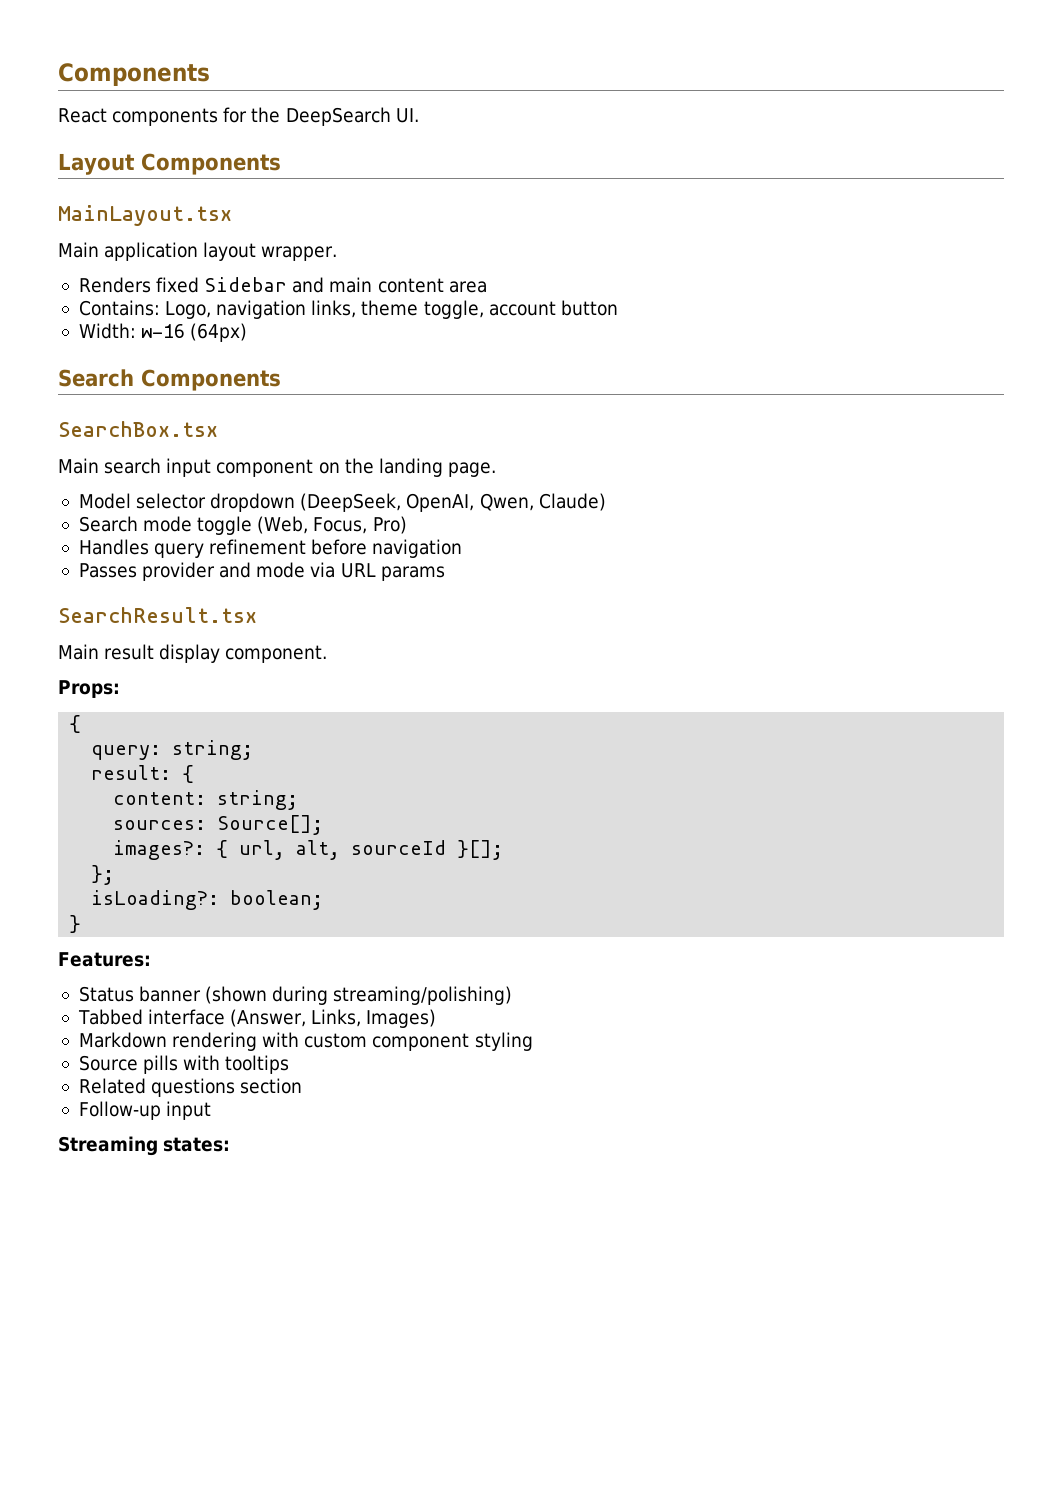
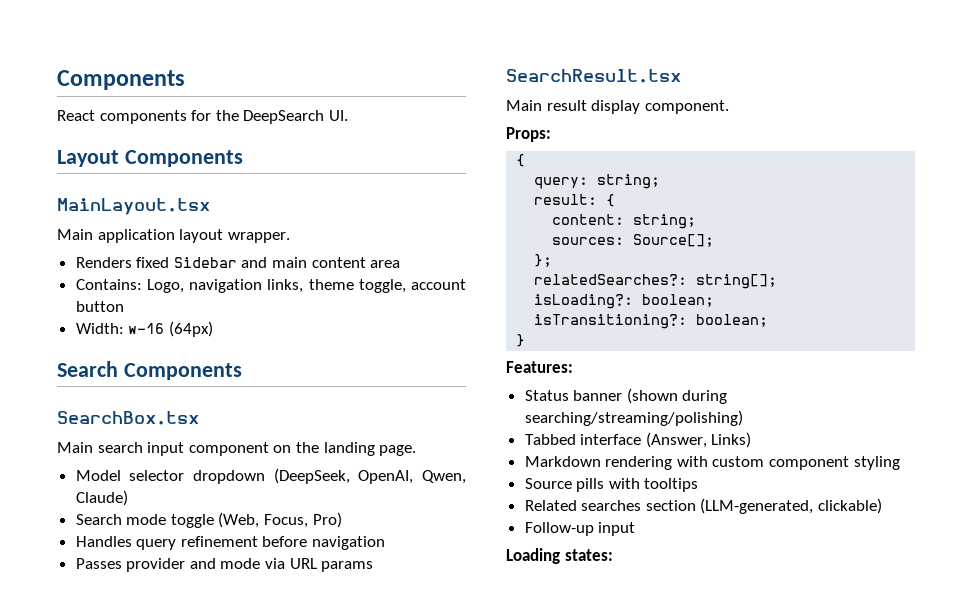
[113,840,504,860] // images?: { url, alt, sourceId }[]; -> (715, 240) none
(115, 875) none -> [534,274,778,289] // relatedSearches?: string[];
(324, 900) none -> [534,314,769,329] // isTransitioning?: boolean;
[333,986,513,1005] streaming/polishing) -> [524,410,743,426] searching/streaming/polishing)
[311,1009,437,1028] Links, Images) -> [711,432,752,448] Links)
[151,1078,236,1097] questions -> [581,500,642,511] searches
(303, 1086) none -> [700,498,883,514] (LLM-generated, clickable)
[58,1136,158,1156] Streaming -> [506,548,560,564] Loading

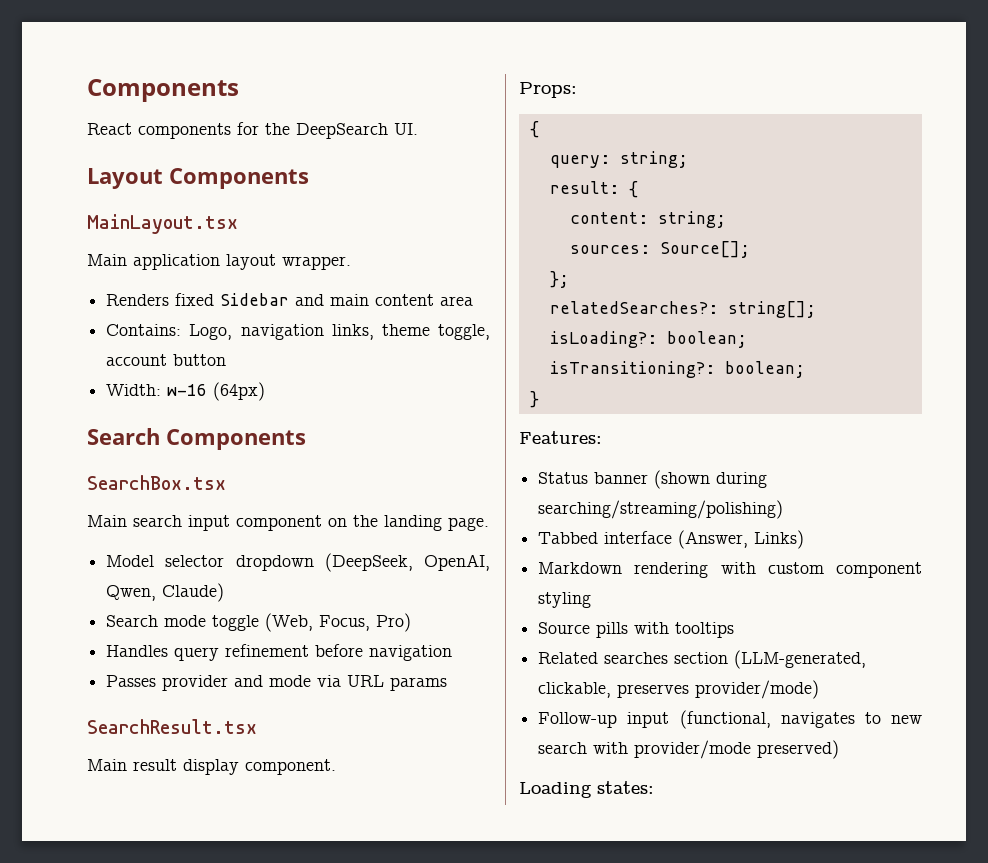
[818,498,883,514] clickable) -> [538,680,820,699] clickable, preserves provider/mode)
(636, 529) none -> [679,710,922,729] [538,740,840,759] (functional, navigates to new search with provider/mode preserved)

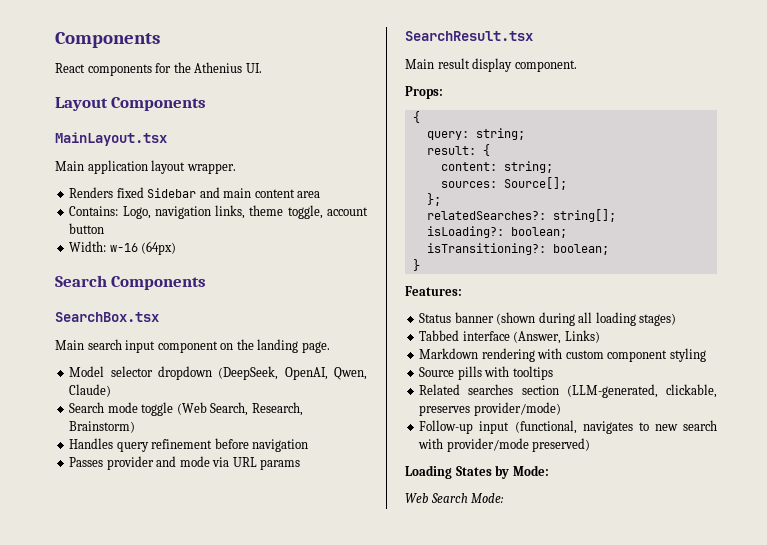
[296,123,388,139] DeepSearch -> [194,62,243,73] Athenius
[265,613,412,632] (Web, Focus, Pro) -> [176,402,303,416] [69,421,136,433] (Web Search, Research, Brainstorm)
[538,500,784,519] searching/streaming/polishing) -> [578,312,677,326] all loading stages)
[597,781,654,794] states: -> [455,465,549,479] [405,493,505,503] States by Mode: // Web Search Mode:

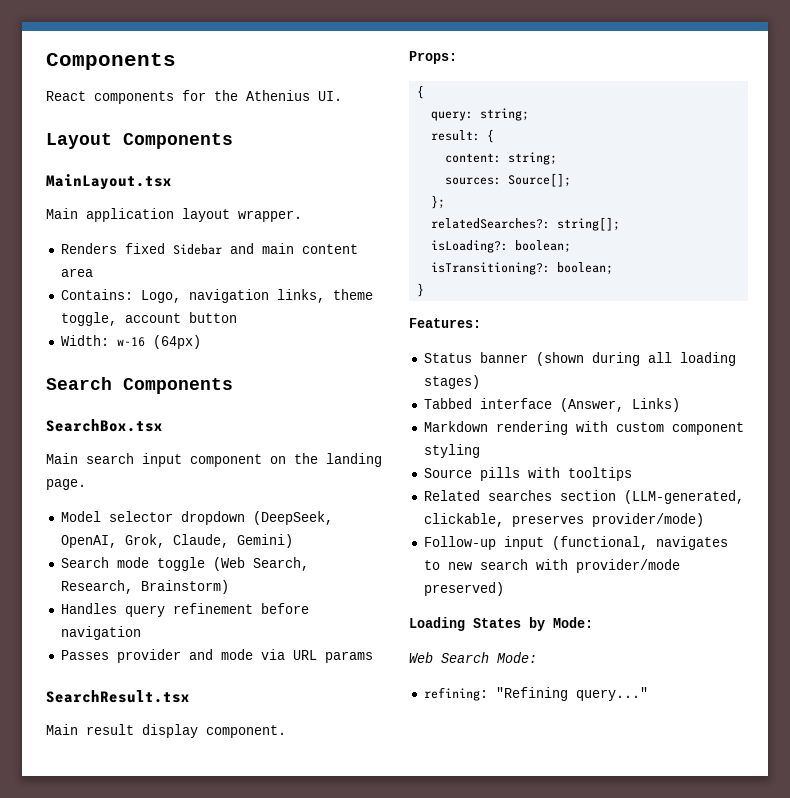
[333,367,367,380] [69,384,112,397] Qwen, Claude) -> [124,534,293,548] Grok, Claude, Gemini)
(505, 498) none -> [423,687,648,701] // refining: "Refining query..."

